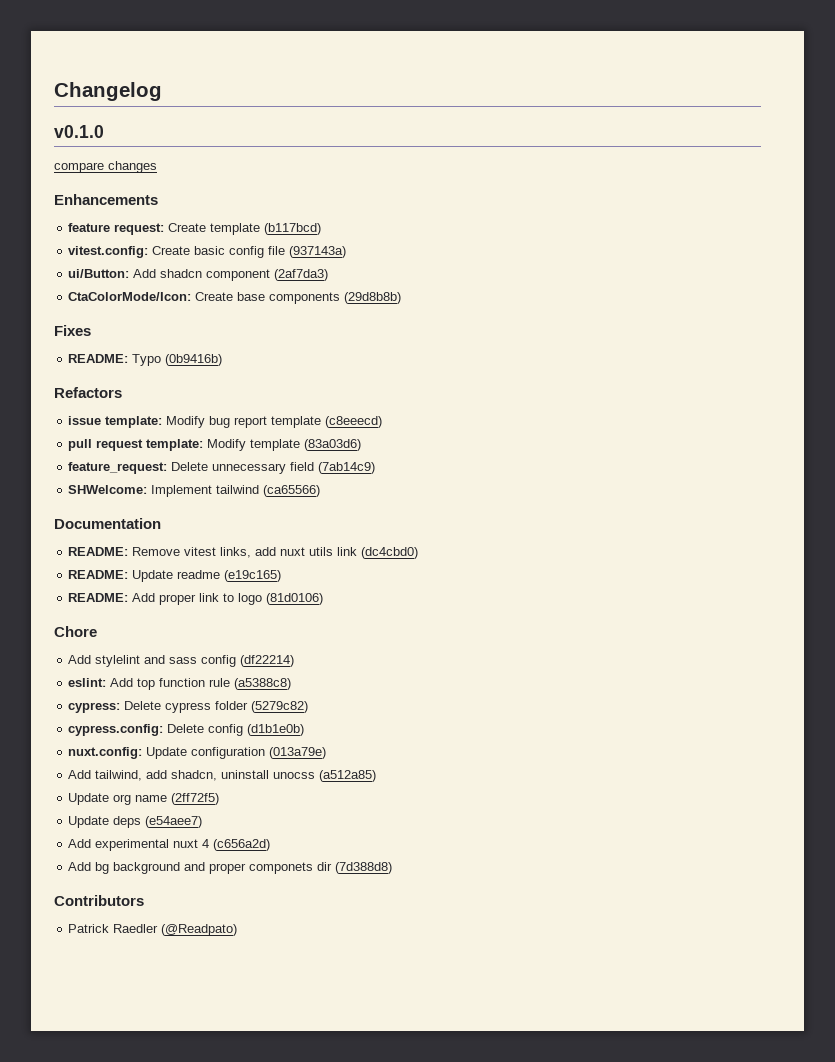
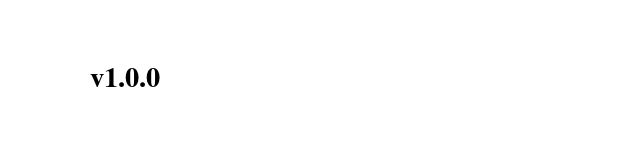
[54,82,162,101] [54,125,104,138] [54,161,157,173] [54,194,158,205] [68,223,322,235] [68,246,347,258] [68,269,329,281] [68,292,402,304] [54,325,91,336] [68,354,223,366] [54,387,122,398] [68,416,383,428] [68,439,362,451] [68,462,376,474] [68,485,321,497] [54,518,161,529] [68,547,419,559] [68,570,282,582] [68,593,324,605] [54,626,97,637] [68,655,295,667] [68,678,292,690] [68,701,309,713] [68,724,305,736] [68,747,327,759] [68,770,377,782] [68,793,220,805] [68,816,203,828] [68,839,271,851] [68,862,393,874] [54,895,144,906] [68,924,238,936] Changelog // v0.1.0 // compare changes // Enhancements // feature request: Create template (b117bcd) // vitest.config: Create basic config file (937143a) // ui/Button: Add shadcn component (2af7da3) // CtaColorMode/Icon: Create base components (29d8b8b) // Fixes // README: Typo (0b9416b) // Refactors // issue template: Modify bug report template (c8eeecd) // pull request template: Modify template (83a03d6) // feature_request: Delete unnecessary field (7ab14c9) // SHWelcome: Implement tailwind (ca65566) // Documentation // README: Remove vitest links, add nuxt utils link (dc4cbd0) // README: Update readme (e19c165) // README: Add proper link to logo (81d0106) // Chore // Add stylelint and sass config (df22214) // eslint: Add top function rule (a5388c8) // cypress: Delete cypress folder (5279c82) // cypress.config: Delete config (d1b1e0b) // nuxt.config: Update configuration (013a79e) // Add tailwind, add shadcn, uninstall unocss (a512a85) // Update org name (2ff72f5) // Update deps (e54aee7) // Add experimental nuxt 4 (c656a2d) // Add bg background and proper componets dir (7d388d8) // Contributors // Patrick Raedler (@Readpato) -> [90,68,160,87] v1.0.0

